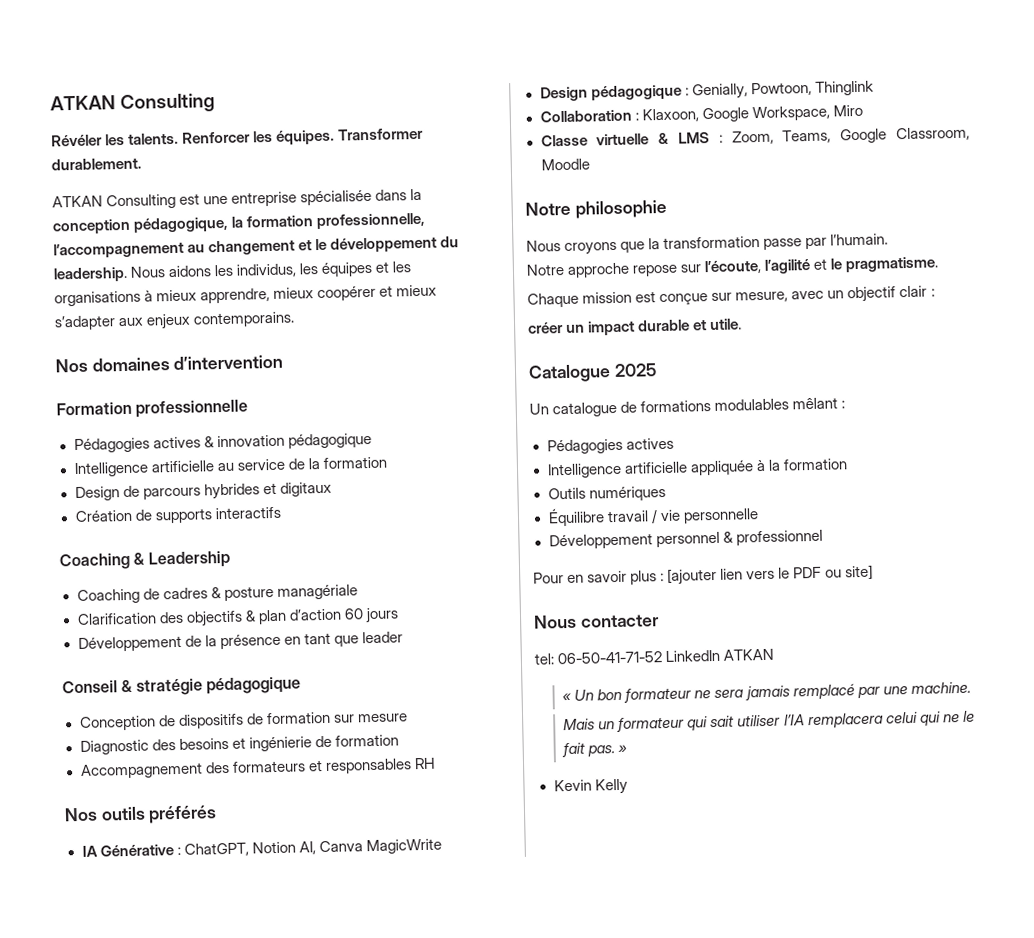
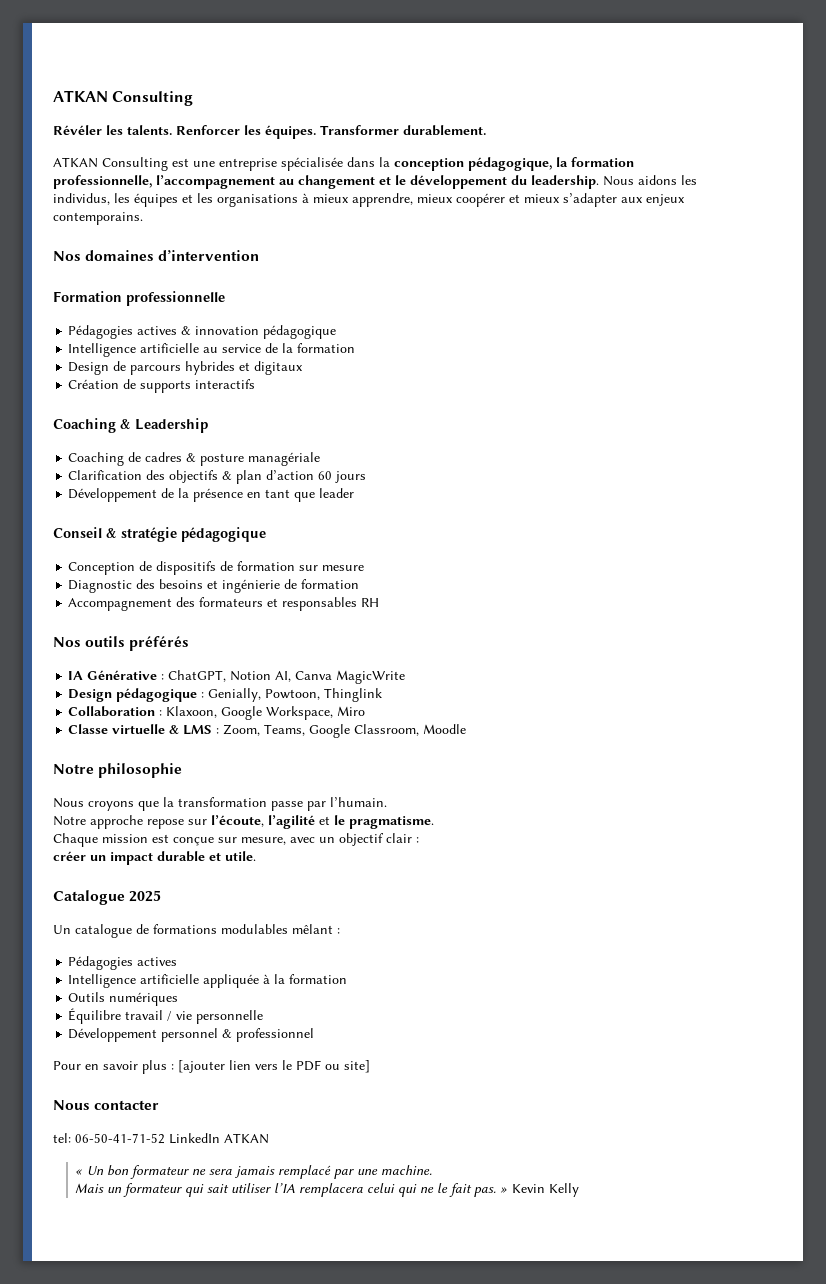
(628, 749) // -> (509, 1190) none

